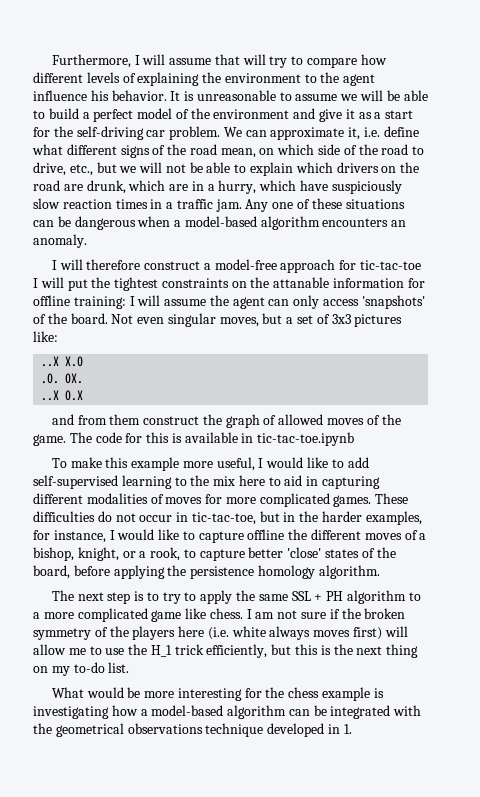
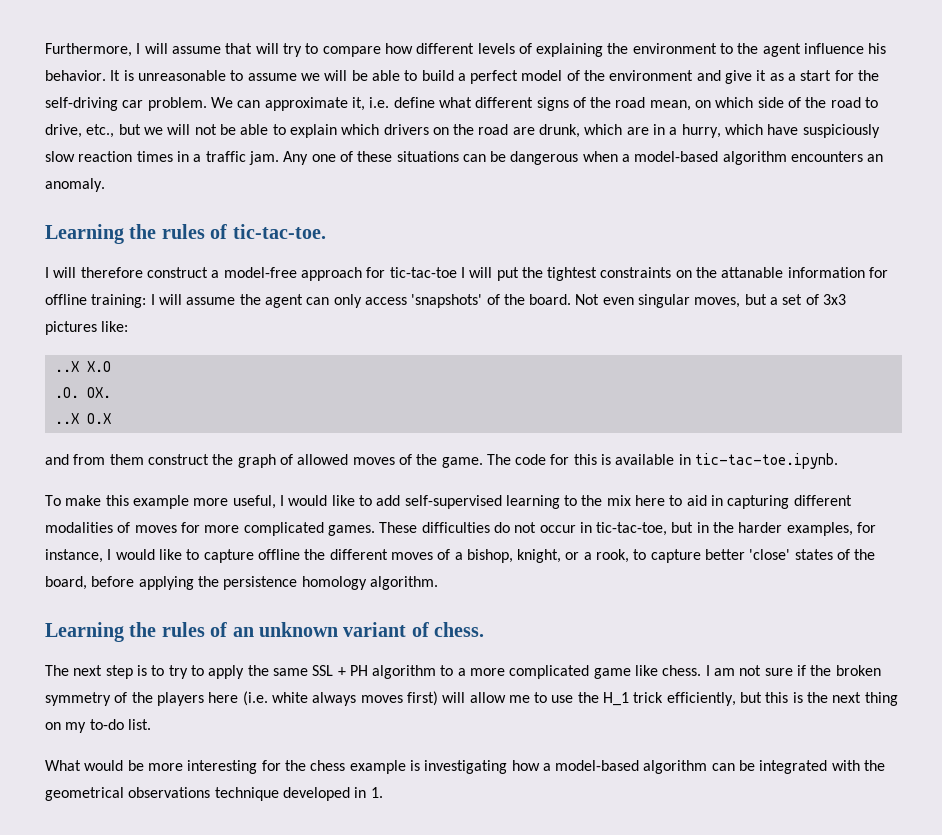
(87, 241) none -> [45,224,326,244] // Learning the rules of tic-tac-toe.
[257,432,355,446] tic-tac-toe.ipynb -> [695,453,839,469] tic-tac-toe.ipynb.
(380, 572) none -> [45,622,485,642] // Learning the rules of an unknown variant of chess.

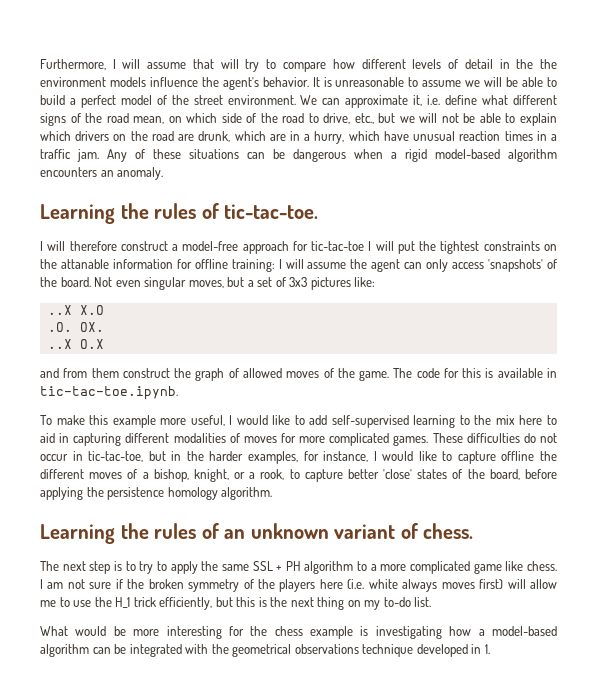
[536,43,887,57] explaining the environment to the agent influence his -> [464,59,557,69] [40,77,259,90] detail in the the environment models influence the agent's
[609,70,880,84] [45,97,207,111] environment and give it as a start for the self-driving car problem. -> [193,95,296,105] street environment.
[802,124,880,138] [45,151,75,162] suspiciously slow -> [413,131,456,141] unusual
[311,154,336,162] one -> (127, 155) none
(631, 158) none -> [405,149,427,162] rigid

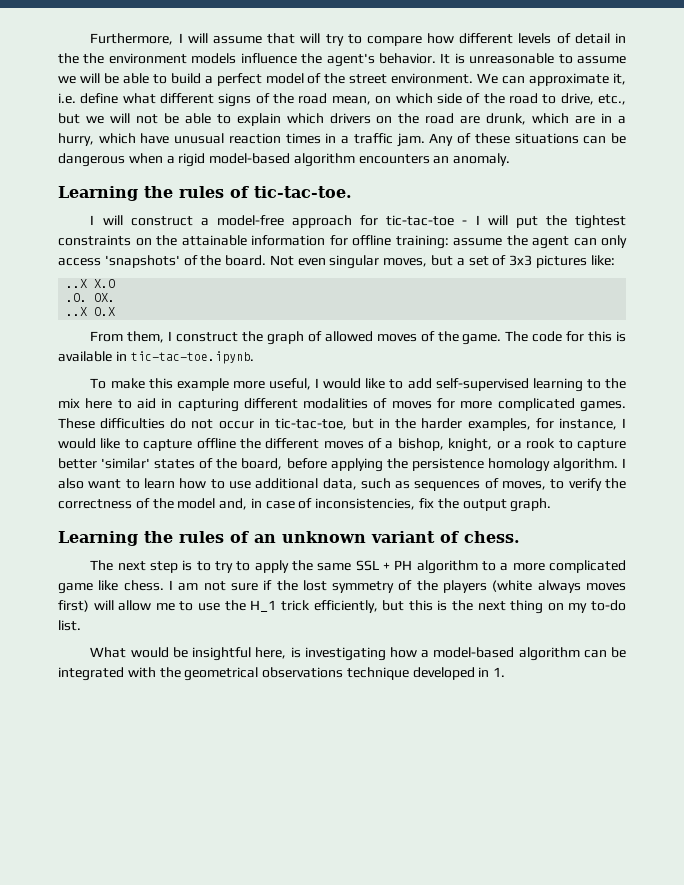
[69,241,117,251] therefore -> (123, 220) none
(365, 246) none -> [462,220,468,225] -
[60,259,109,269] attanable -> [181,235,247,246] attainable
[278,259,304,269] I will -> (449, 242) none
[40,368,119,378] and from them -> [90,331,173,343] From them, I
[260,469,285,480] rook, -> [526,438,556,449] rook
[383,469,413,479] 'close' -> [101,458,151,469] 'similar'
(273, 493) none -> [621,458,626,468] [58,478,626,491] [58,498,552,512] I also want to learn how to use additional data, such as sequences of moves, to verify the correctness of the model and, in case of inconsistencies, fix the output graph.
[148,579,184,589] broken -> [302,580,327,591] lost
[319,579,398,589] here (i.e. white -> [492,580,533,592] (white
[133,626,354,639] more interesting for the chess example -> [192,647,287,661] insightful here,

